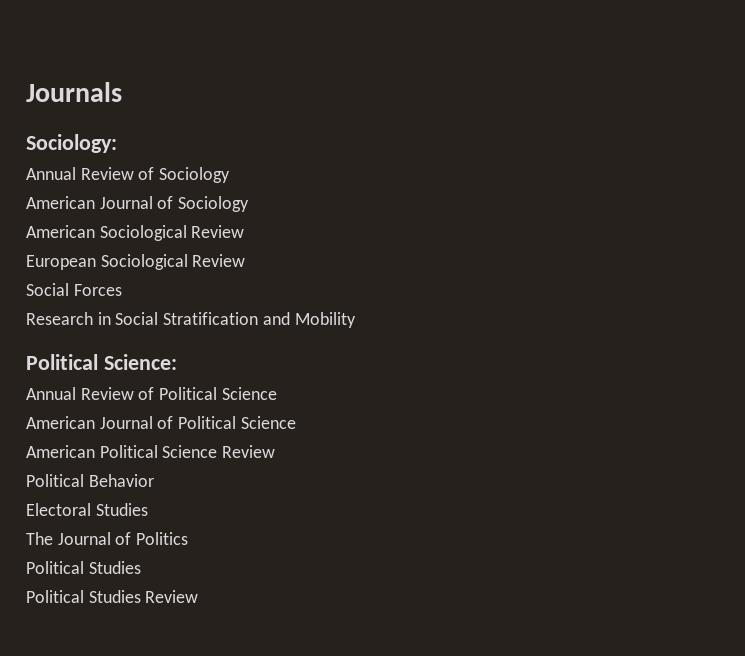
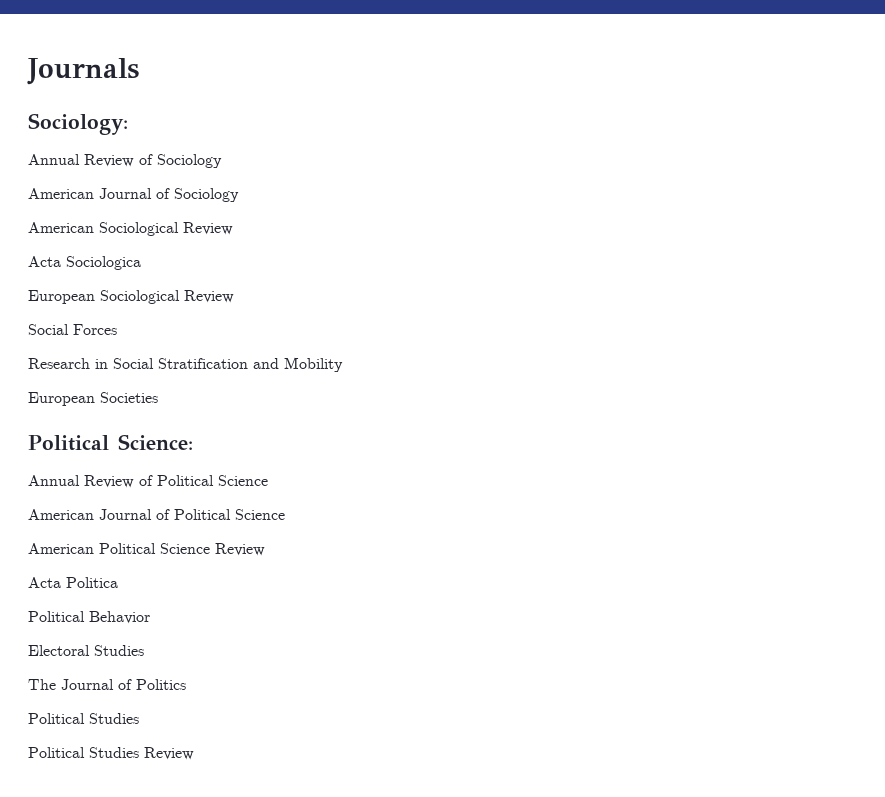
(245, 231) none -> [28,256,141,270] // Acta Sociologica
(356, 320) none -> [28,392,158,406] // European Societies
(276, 451) none -> [28,577,118,588] // Acta Politica

